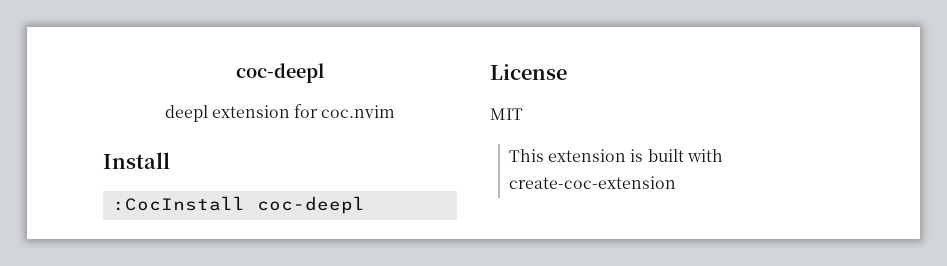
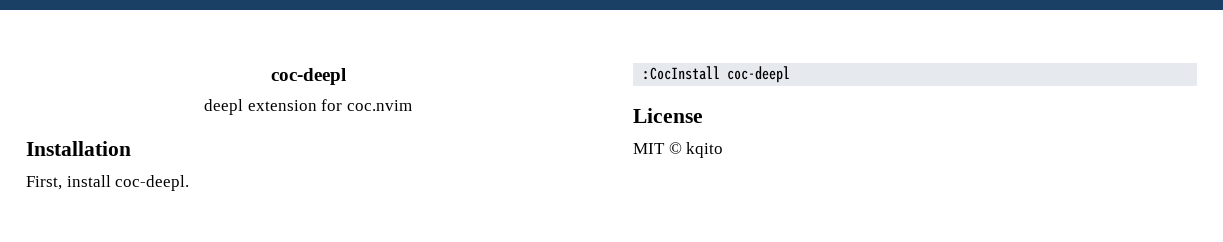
[103,152,170,169] Install -> [26,141,131,156] [26,175,190,191] Installation // First, install coc-deepl.
[508,149,724,162] [508,176,676,189] // This extension is built with create-coc-extension -> [668,142,724,158] © kqito

